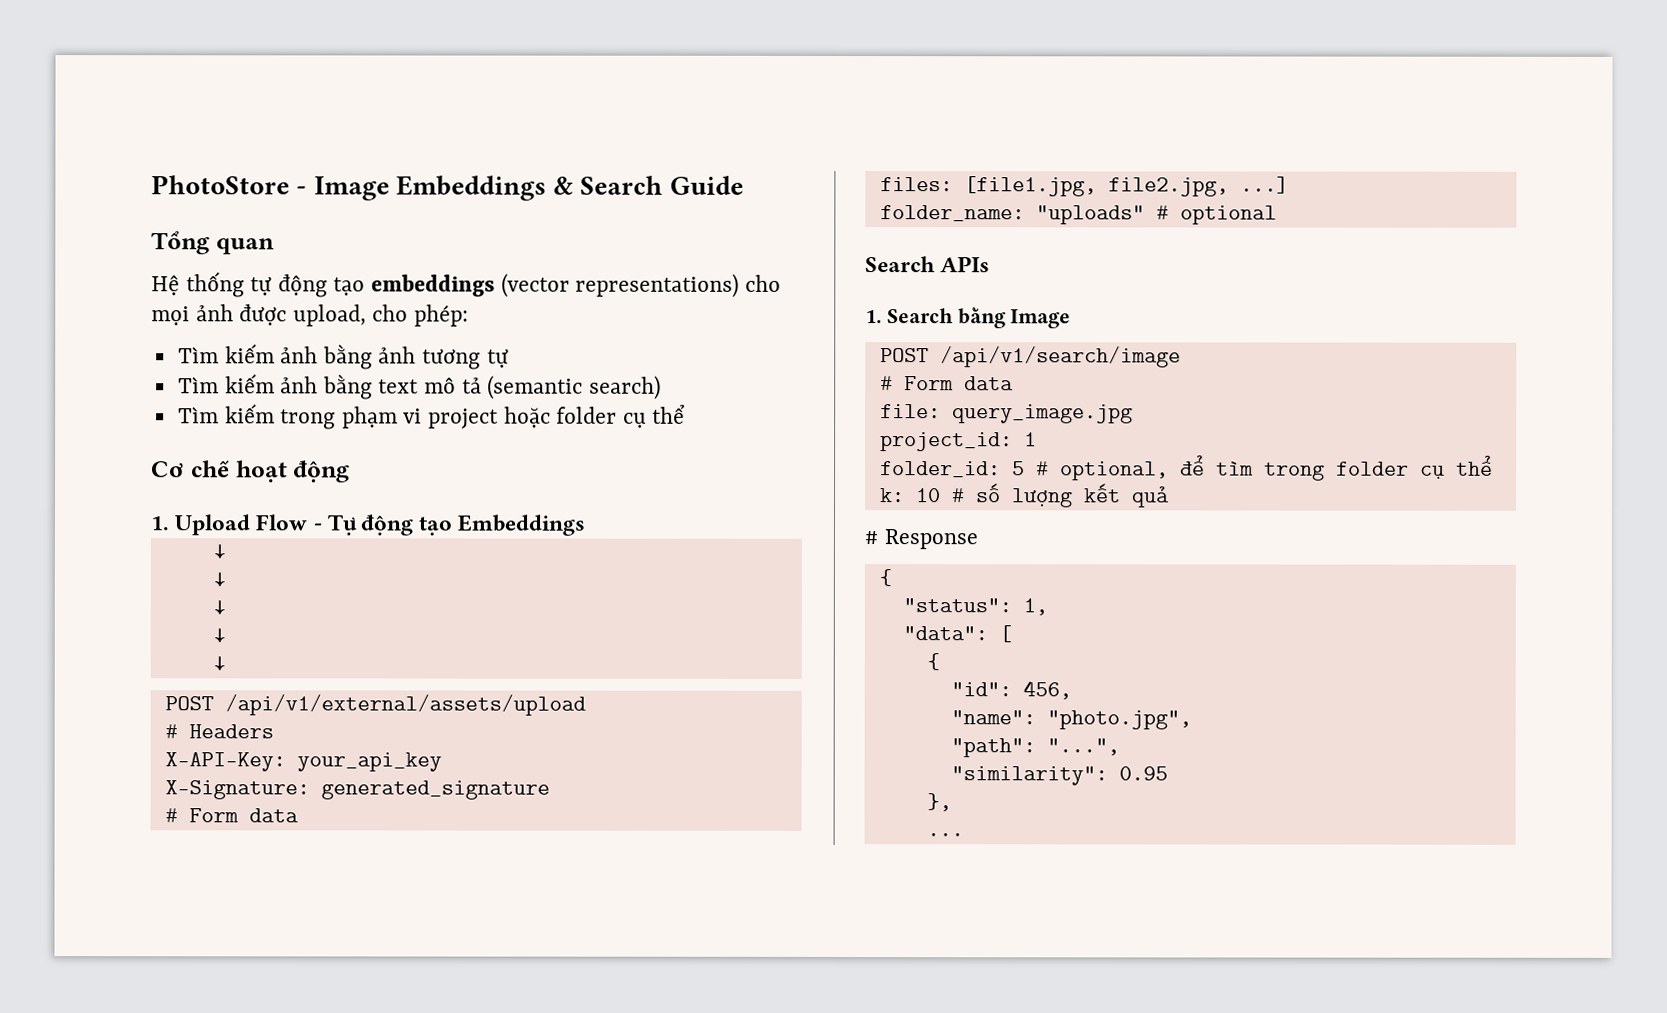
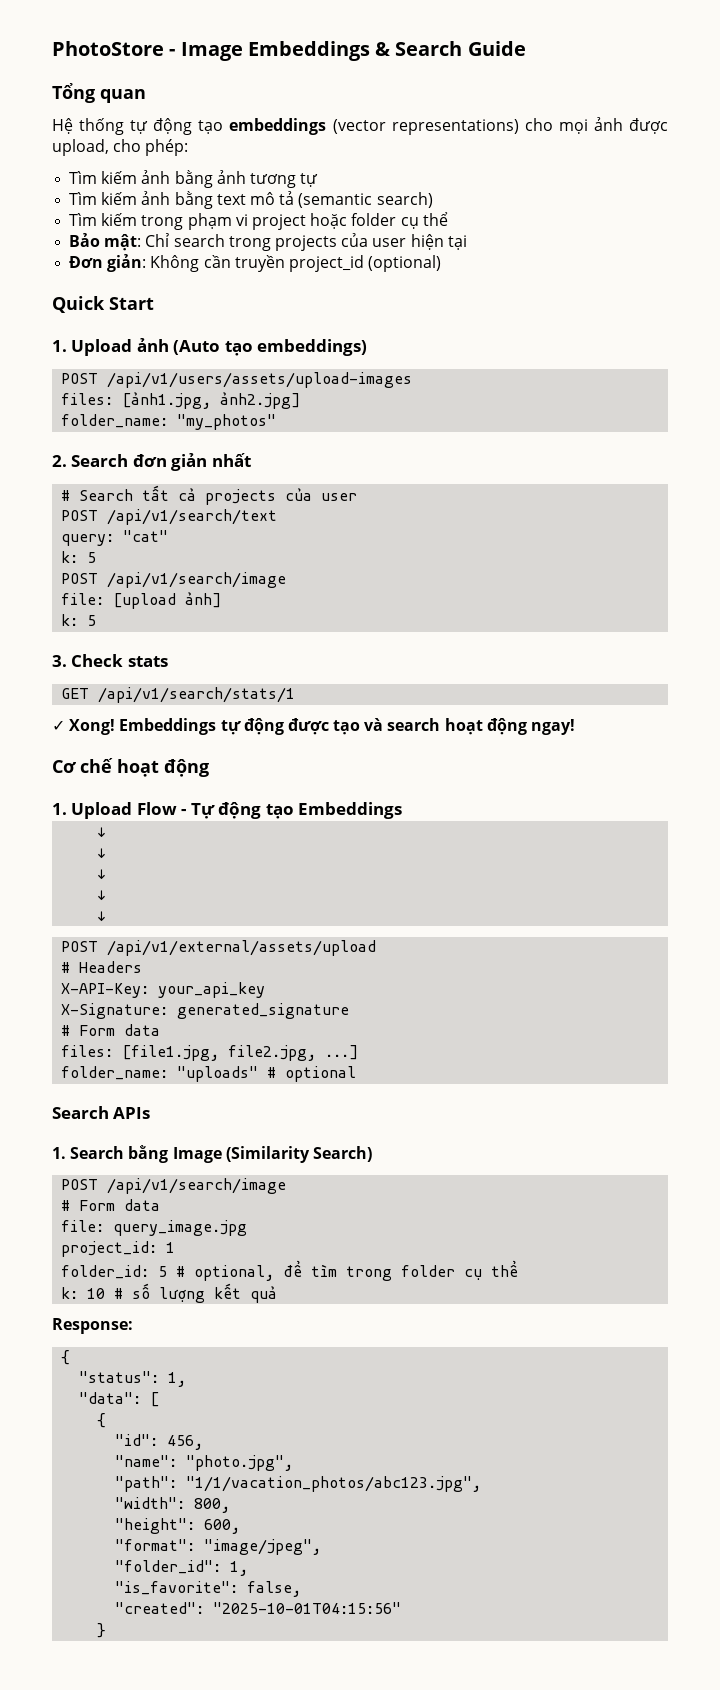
(686, 414) none -> [69,233,467,251] [69,254,442,272] [52,296,154,313] [52,338,368,356] [61,372,413,388] [61,392,301,409] [61,414,277,430] [52,453,251,471] [61,485,358,505] [61,509,278,525] [61,530,169,546] [61,551,97,563] [61,572,287,588] [61,592,222,609] [61,614,97,626] [52,654,168,667] [61,687,296,703] [52,718,576,735] // Bảo mật: Chỉ search trong projects của user hiện tại // Đơn giản: Không cần truyền project_id (optional) // Quick Start // 1. Upload ảnh (Auto tạo embeddings) // POST /api/v1/users/assets/upload-images // files: [ảnh1.jpg, ảnh2.jpg] // folder_name: "my_photos" // 2. Search đơn giản nhất // # Search tất cả projects của user // POST /api/v1/search/text // query: "cat" // k: 5 // POST /api/v1/search/image // file: [upload ảnh] // k: 5 // 3. Check stats // GET /api/v1/search/stats/1 // ✓ Xong! Embeddings tự động được tạo và search hoạt động ngay!
(1072, 319) none -> [225,1146,372,1163] (Similarity Search)
[864,529,978,550] # Response -> [52,1318,133,1334] Response:
[1046,738,1120,756] [950,766,1168,786] [926,793,952,812] [926,833,964,837] "...", // "similarity": 0.95 // }, // ... -> [186,1476,482,1492] [115,1497,231,1513] [115,1518,241,1534] [115,1539,322,1555] [115,1560,249,1576] [115,1581,302,1597] [115,1602,402,1614] [97,1623,107,1638] "1/1/vacation_photos/abc123.jpg", // "width": 800, // "height": 600, // "format": "image/jpeg", // "folder_id": 1, // "is_favorite": false, // "created": "2025-10-01T04:15:56" // }

